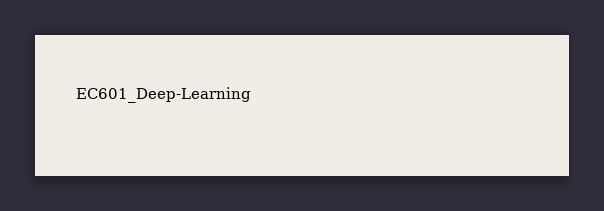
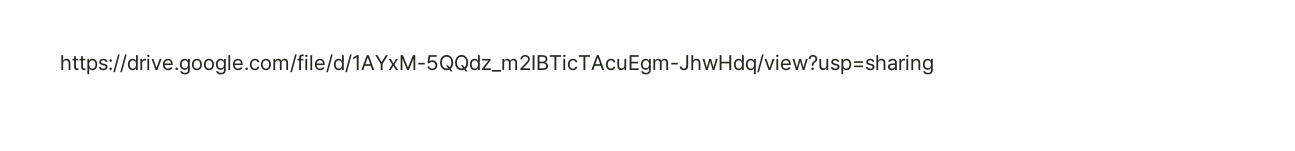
[76,87,251,103] EC601_Deep-Learning -> [60,54,934,75] https://drive.google.com/file/d/1AYxM-5QQdz_m2IBTicTAcuEgm-JhwHdq/view?usp=sharing

